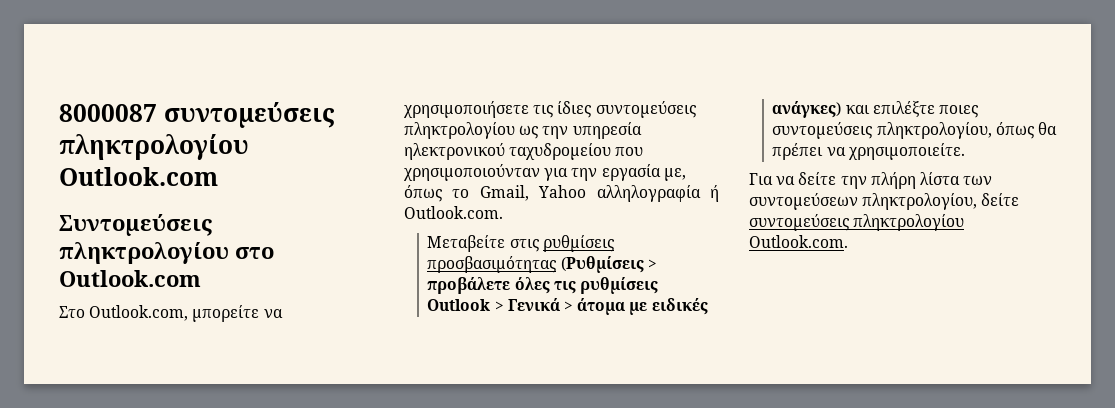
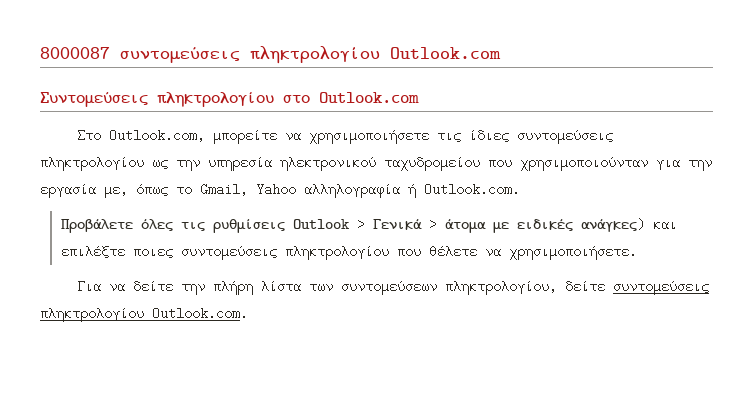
[427,235,614,252] [427,256,657,273] [427,277,511,294] Μεταβείτε στις ρυθμίσεις προσβασιμότητας (Ρυθμίσεις > προβάλετε -> [60,219,133,233] Προβάλετε
[876,122,1057,139] [772,143,965,160] πληκτρολογίου, όπως θα πρέπει να χρησιμοποιείτε. -> [284,244,637,260] πληκτρολογίου που θέλετε να χρησιμοποιήσετε.

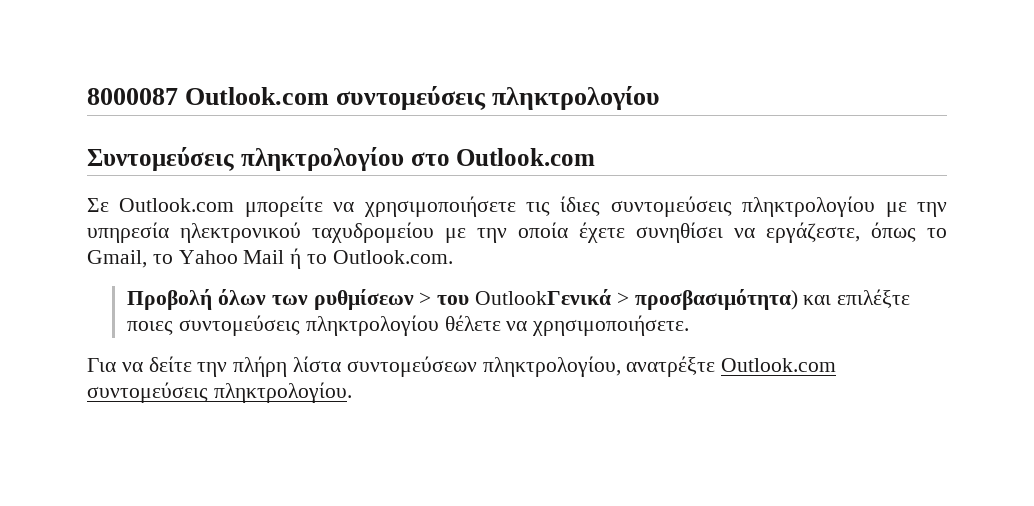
[120,46,501,64] συντομεύσεις πληκτρολογίου Outlook.com -> [185,86,661,110] Outlook.com συντομεύσεις πληκτρολογίου
[77,128,206,142] Στο Outlook.com, -> [87,198,235,212] Σε Outlook.com
[152,160,168,169] ως -> [885,202,907,217] με
[488,157,712,171] [40,183,520,198] [60,218,645,233] που χρησιμοποιούνταν για την εργασία με, όπως το Gmail, Yahoo αλληλογραφία ή Outlook.com. // Προβάλετε όλες τις ρυθμίσεις Outlook > Γενικά > άτομα με ειδικές ανάγκες) -> [445,222,947,243] [87,248,453,269] [127,289,798,310] με την οποία έχετε συνηθίσει να εργάζεστε, όπως το Gmail, το Yahoo Mail ή το Outlook.com. // Προβολή όλων των ρυθμίσεων > του OutlookΓενικά > προσβασιμότητα)
[396,249,421,256] που -> (439, 325) none
[309,284,334,291] των -> (342, 364) none
[565,281,710,295] [40,307,248,322] δείτε συντομεύσεις πληκτρολογίου Outlook.com. -> [626,356,837,377] [87,382,352,403] ανατρέξτε Outlook.com συντομεύσεις πληκτρολογίου.

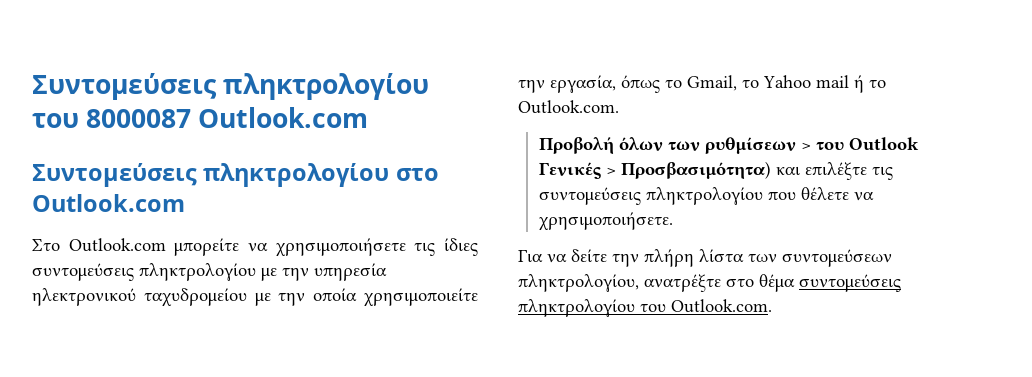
(87, 96) none -> [32,73,430,100] [32,113,79,128] Συντομεύσεις πληκτρολογίου του
[336,86,661,110] συντομεύσεις πληκτρολογίου -> (369, 117) none
[87,198,109,212] Σε -> [32,239,60,252] Στο
[579,222,860,243] έχετε συνηθίσει να εργάζεστε, -> [364,288,479,307] [518,75,616,93] χρησιμοποιείτε την εργασία,
[243,250,285,264] Mail -> [816,75,849,88] mail
[475,289,798,310] OutlookΓενικά > προσβασιμότητα) -> [848,137,919,151] [538,161,771,179] Outlook Γενικές > Προσβασιμότητα)
[127,315,439,336] ποιες συντομεύσεις πληκτρολογίου -> [871,166,893,180] [538,187,796,205] τις συντομεύσεις πληκτρολογίου που
(342, 364) none -> [748,254,777,263] των
[721,358,837,372] [87,382,352,403] Outlook.com συντομεύσεις πληκτρολογίου. -> [726,274,901,292] [518,299,772,317] στο θέμα συντομεύσεις πληκτρολογίου του Outlook.com.

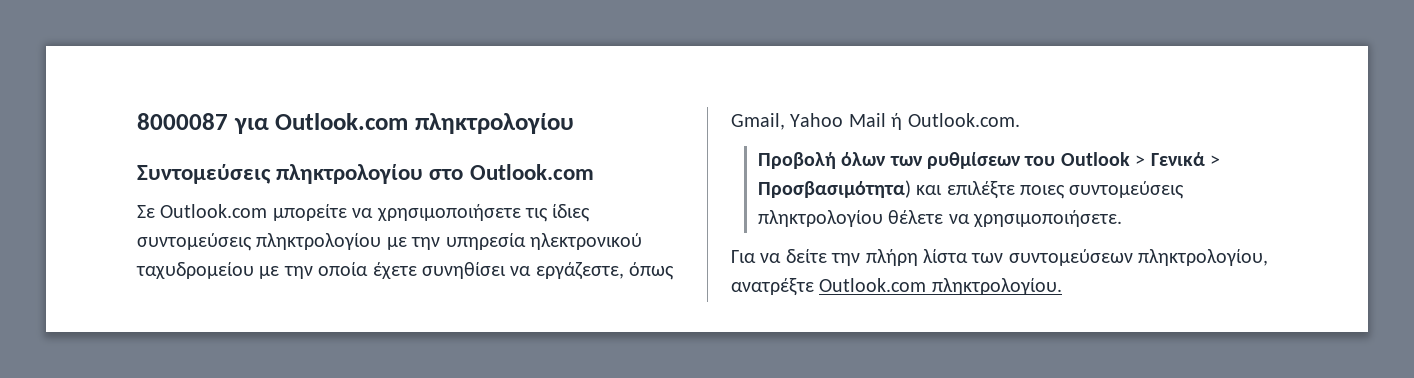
[32,73,430,100] [32,107,369,128] Συντομεύσεις πληκτρολογίου του 8000087 Outlook.com -> [137,113,574,134] 8000087 για Outlook.com πληκτρολογίου
[32,239,60,252] Στο -> [137,205,155,218] Σε
[364,288,479,307] [518,75,886,93] χρησιμοποιείτε την εργασία, όπως το Gmail, το Yahoo mail ή το -> [372,262,675,280] [731,113,903,130] έχετε συνηθίσει να εργάζεστε, όπως Gmail, Yahoo Mail ή
[800,142,811,150] > -> (1022, 160) none
[538,162,601,179] Γενικές -> [1135,152,1205,166] > Γενικά
[871,166,893,180] [538,187,796,205] τις συντομεύσεις πληκτρολογίου που -> [1020,181,1185,199] [757,210,883,227] ποιες συντομεύσεις πληκτρολογίου
[726,274,901,292] [518,299,772,317] στο θέμα συντομεύσεις πληκτρολογίου του Outlook.com. -> [819,278,1062,295] Outlook.com πληκτρολογίου.

